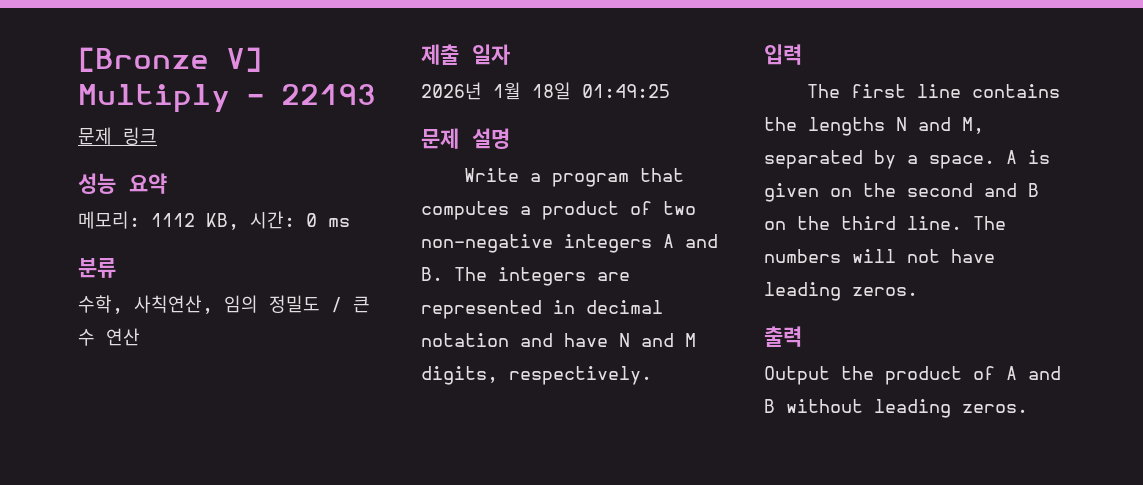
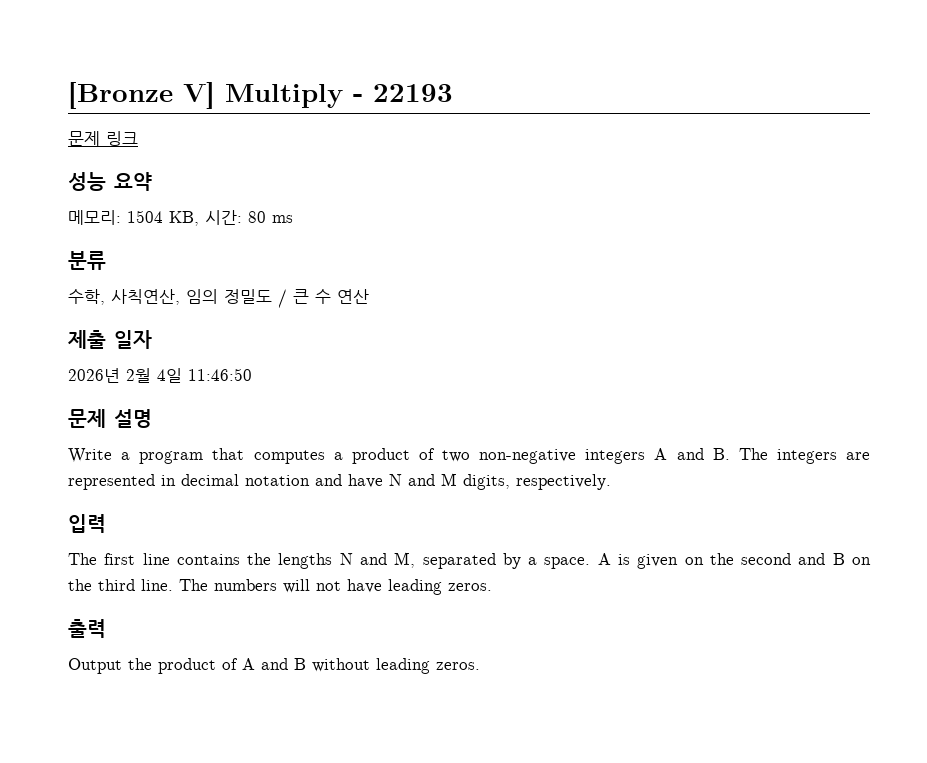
[151,213,195,227] 1112 -> [127,210,163,223] 1504
[306,213,317,227] 0 -> [248,211,266,223] 80
[493,82,670,100] 1월 18일 01:49:25 -> [126,368,252,383] 2월 4일 11:46:50

